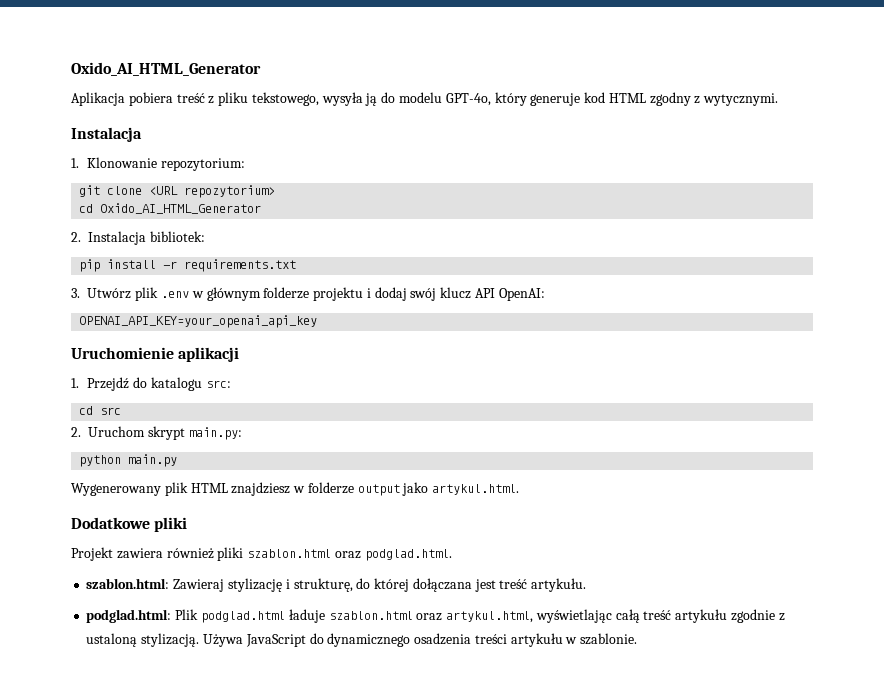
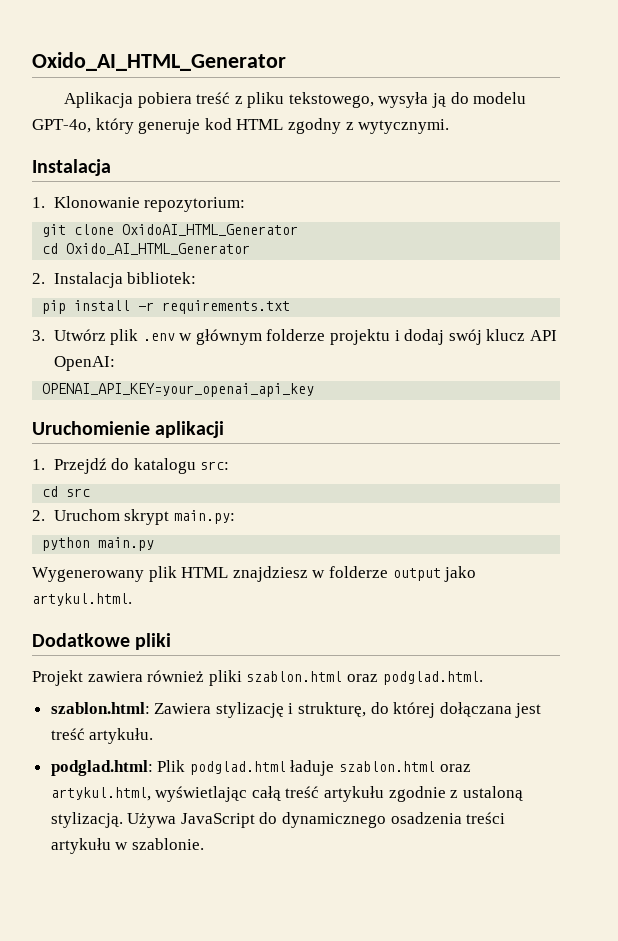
[149,185,276,198] <URL repozytorium> -> [122,224,299,236] OxidoAI_HTML_Generator
[173,579,225,592] Zawieraj -> [154,703,212,714] Zawiera

